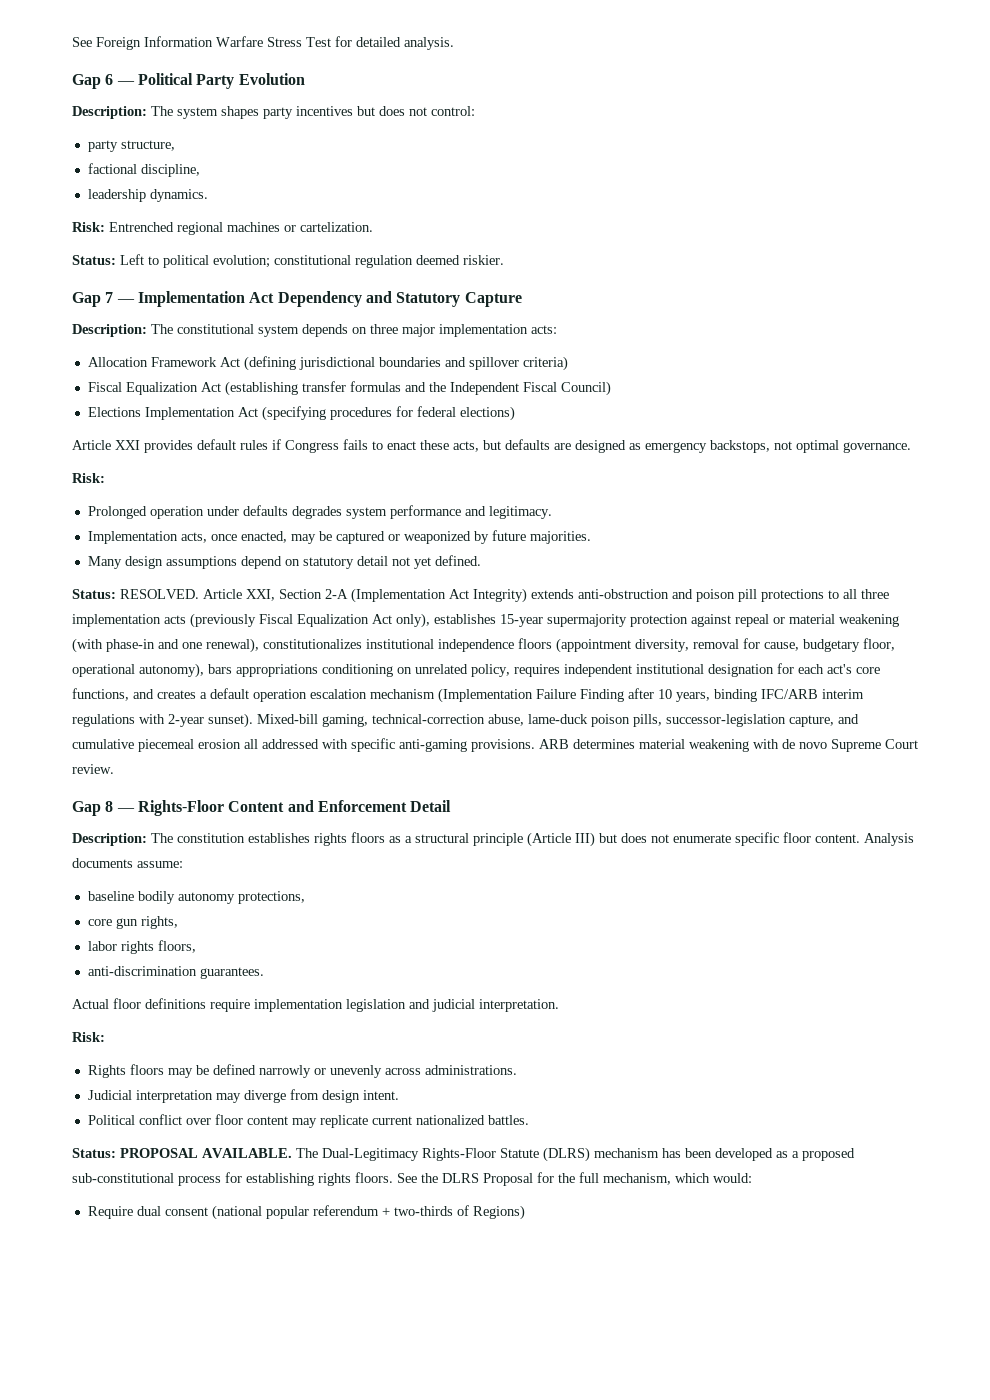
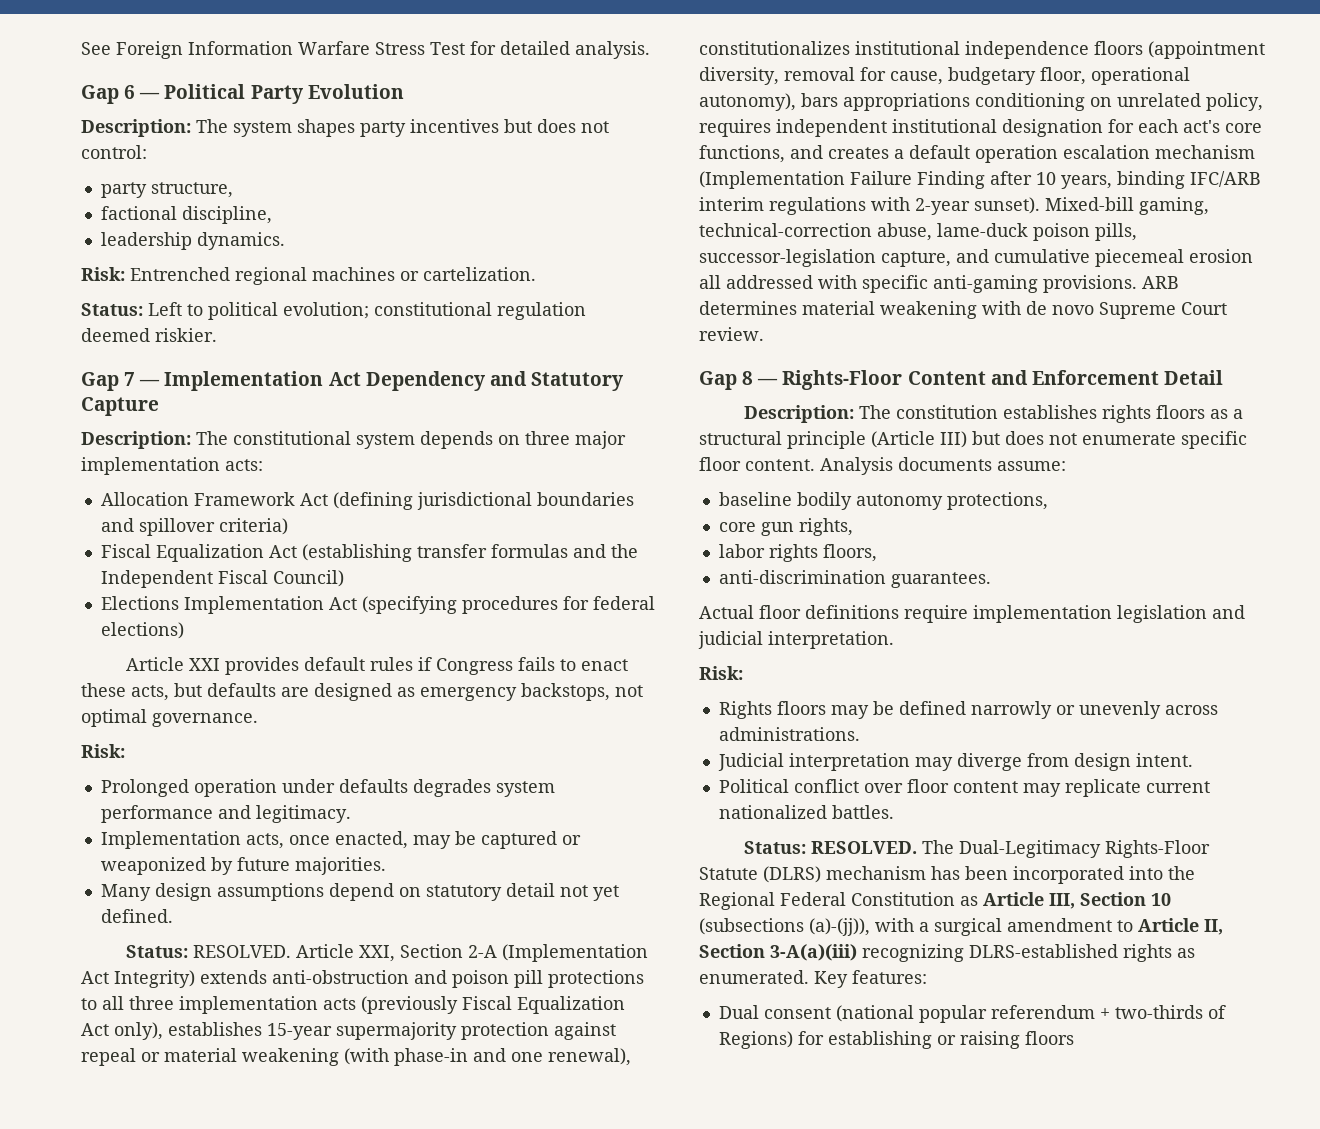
[120,1148,292,1158] PROPOSAL AVAILABLE. -> [811,841,918,854] RESOLVED.
[715,1148,855,1161] [72,1172,752,1186] [87,1206,161,1219] developed as a proposed sub-constitutional process for establishing rights floors. See the DLRS Proposal for the full mechanism, which would: // Require dual -> [1013,866,1195,884] [699,892,1171,910] [699,918,1223,936] [699,944,1195,962] [699,970,927,988] [718,1005,759,1019] incorporated into the Regional Federal Constitution as Article III, Section 10 (subsections (a)-(jj)), with a surgical amendment to Article II, Section 3-A(a)(iii) recognizing DLRS-established rights as enumerated. Key features: // Dual
(525, 1212) none -> [797,1031,1074,1049] for establishing or raising floors

